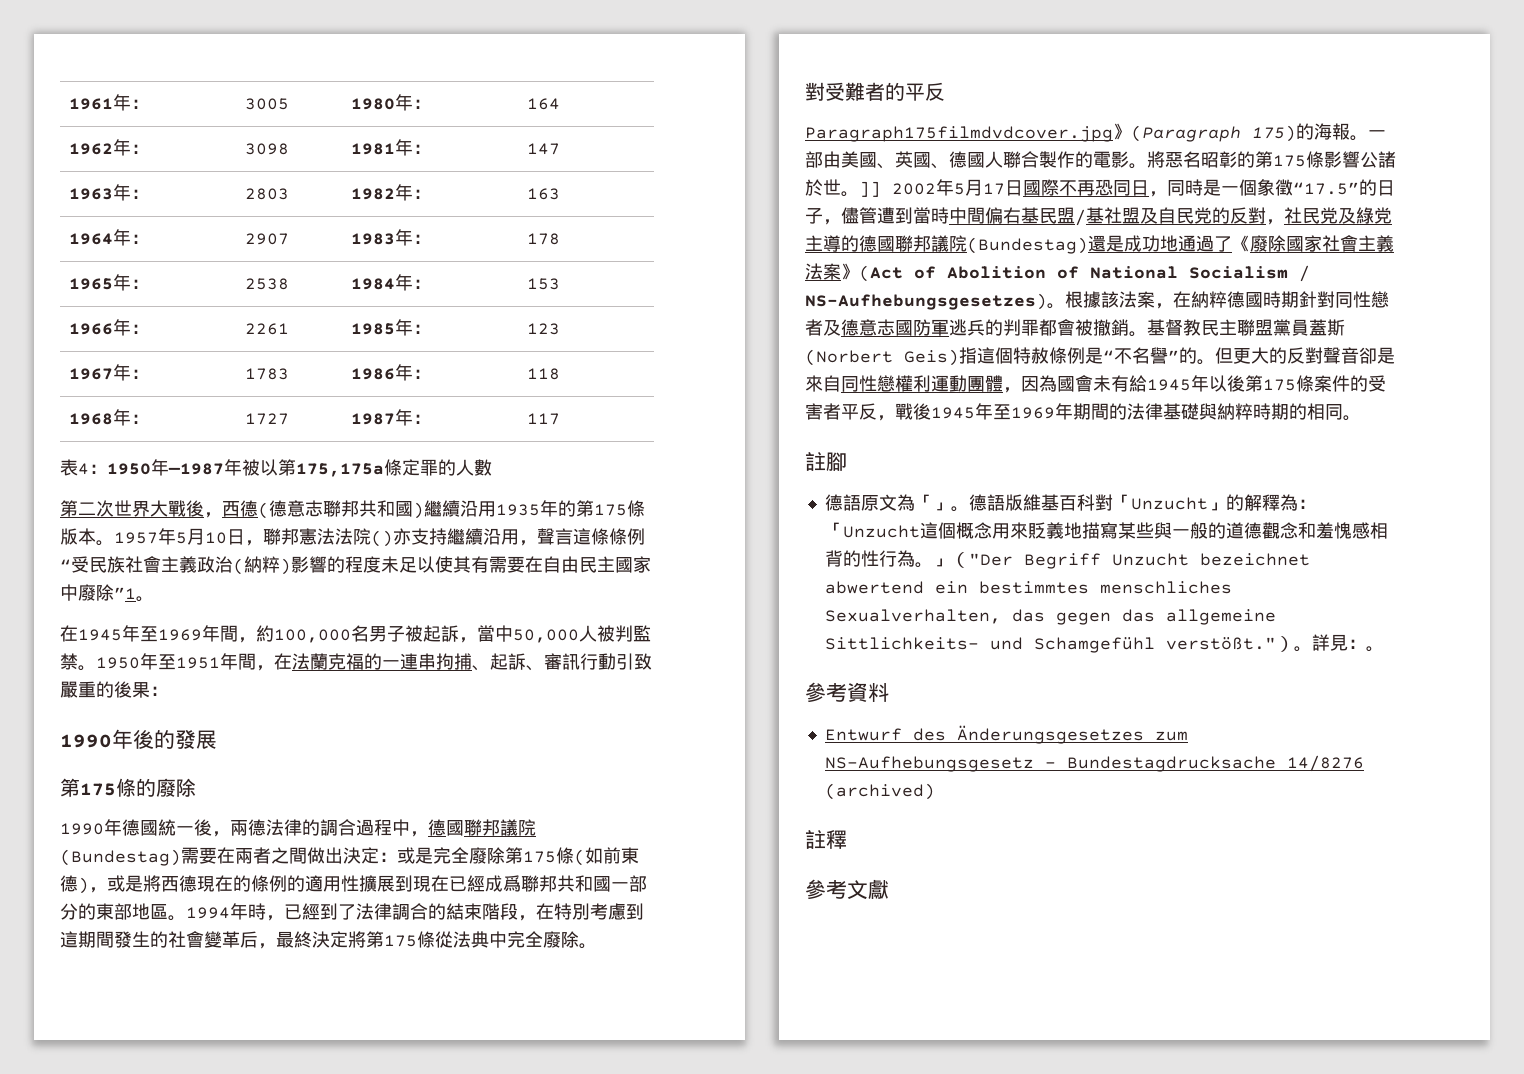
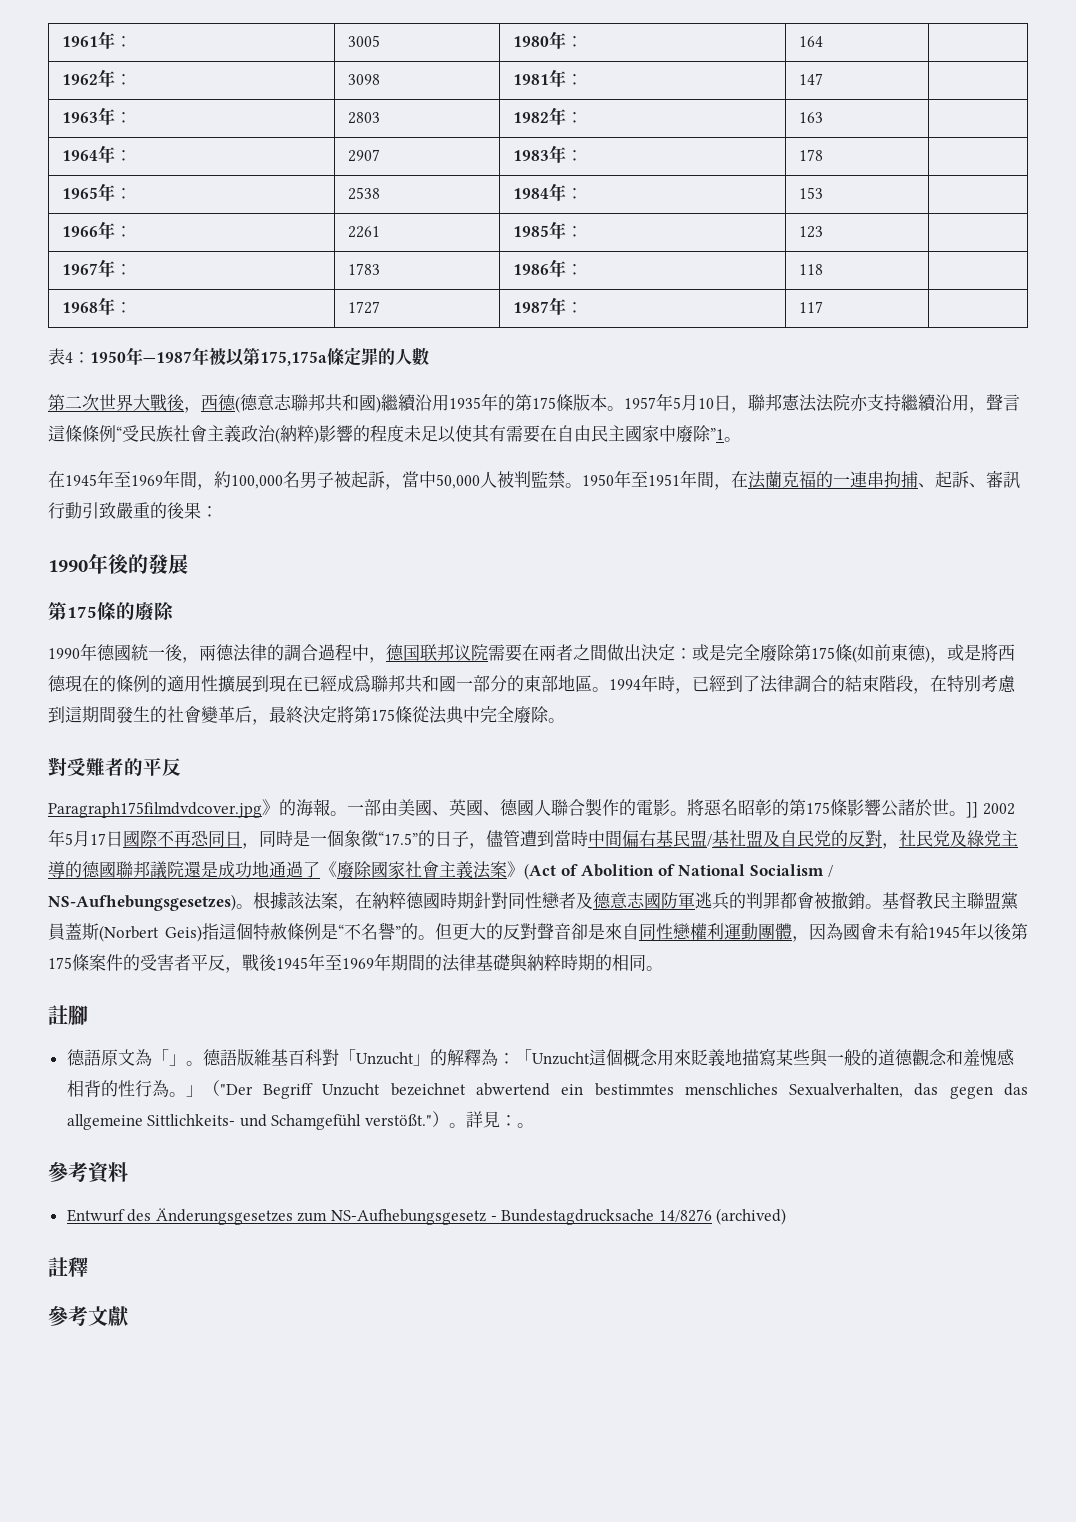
[371,530,393,547] () -> (850, 402) none
[446,819,536,836] [60,849,181,866] 國聯邦議院(Bundestag) -> [403,644,488,661] 国联邦议院
[1131,125,1296,142] (Paragraph 175) -> (279, 807) none
[967,237,1088,254] (Bundestag) -> (184, 869) none

